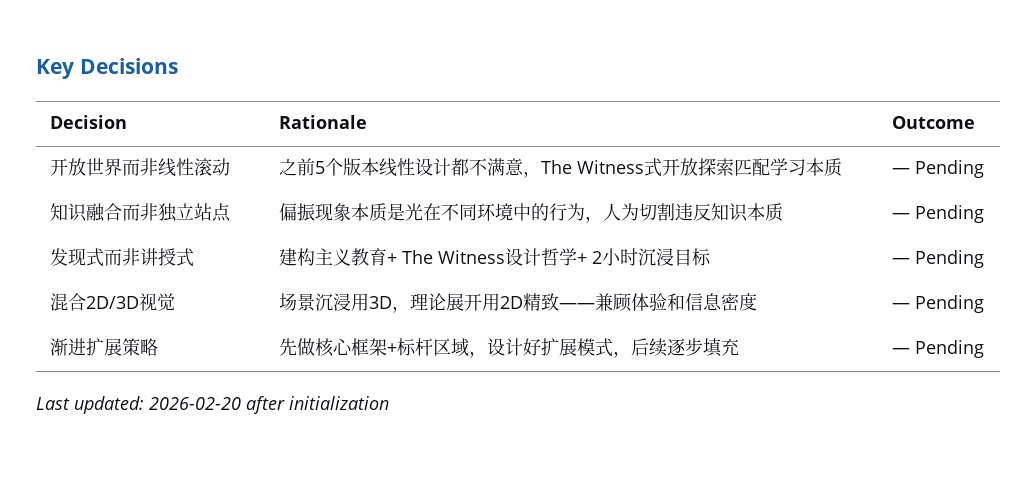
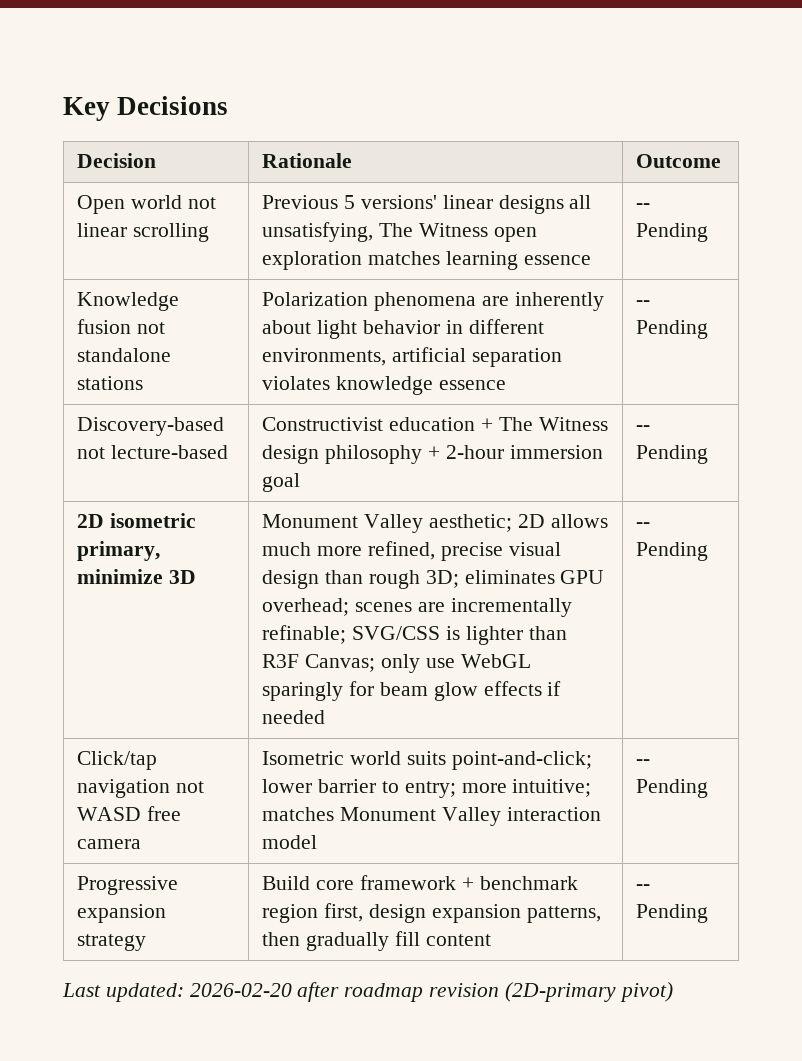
[50,158,231,177] [279,158,843,178] [892,160,985,178] [50,203,232,222] [279,203,784,223] [892,205,985,223] [50,248,195,267] [279,248,712,266] [892,250,985,268] [50,293,176,311] [279,293,758,313] [892,295,985,313] [50,338,159,356] [279,338,740,358] [892,348,911,354] 开放世界而非线性滚动 | 之前5个版本线性设计都不满意，The Witness式开放探索匹配学习本质 | — Pending // 知识融合而非独立站点 | 偏振现象本质是光在不同环境中的行为，人为切割违反知识本质 | — Pending // 发现式而非讲授式 | 建构主义教育+ The Witness设计哲学+ 2小时沉浸目标 | — Pending // 混合2D/3D视觉 | 场景沉浸用3D，理论展开用2D精致——兼顾体验和信息密度 | — Pending // 渐进扩展策略 | 先做核心框架+标杆区域，设计好扩展模式，后续逐步填充 | — -> [77,195,217,214] [77,223,210,242] [262,195,592,214] [262,222,537,242] [262,251,591,270] [636,203,651,209] [636,223,709,242] [77,292,180,311] [77,319,166,334] [77,348,172,362] [77,376,144,390] [262,292,604,311] [262,319,544,339] [262,347,563,367] [262,376,507,395] [636,300,651,306] [636,320,709,339] [77,417,225,436] [77,445,229,459] [262,417,608,431] [262,445,603,464] [262,473,301,492] [636,425,651,431] [636,445,709,464] [77,513,197,528] [77,541,161,561] [77,569,197,584] [262,514,608,533] [262,541,561,561] [262,570,605,589] [262,598,572,617] [262,625,567,645] [262,654,531,673] [262,681,562,701] [262,710,326,724] [636,522,651,528] [636,542,709,561] [77,751,158,770] [77,779,205,798] [77,806,182,821] [77,839,142,849] [262,751,592,770] [262,779,592,798] [262,807,601,826] [262,835,318,849] [636,759,651,765] [636,779,709,798] [77,876,179,895] [77,904,167,923] [77,934,147,951] [262,875,578,890] [262,903,601,923] [262,931,491,951] [636,884,651,890] Open world not linear scrolling | Previous 5 versions' linear designs all unsatisfying, The Witness open exploration matches learning essence | -- Pending // Knowledge fusion not standalone stations | Polarization phenomena are inherently about light behavior in different environments, artificial separation violates knowledge essence | -- Pending // Discovery-based not lecture-based | Constructivist education + The Witness design philosophy + 2-hour immersion goal | -- Pending // 2D isometric primary, minimize 3D | Monument Valley aesthetic; 2D allows much more refined, precise visual design than rough 3D; eliminates GPU overhead; scenes are incrementally refinable; SVG/CSS is lighter than R3F Canvas; only use WebGL sparingly for beam glow effects if needed | -- Pending // Click/tap navigation not WASD free camera | Isometric world suits point-and-click; lower barrier to entry; more intuitive; matches Monument Valley interaction model | -- Pending // Progressive expansion strategy | Build core framework + benchmark region first, design expansion patterns, then gradually fill content | --
[289,396,389,410] initialization -> [344,982,673,1002] roadmap revision (2D-primary pivot)

